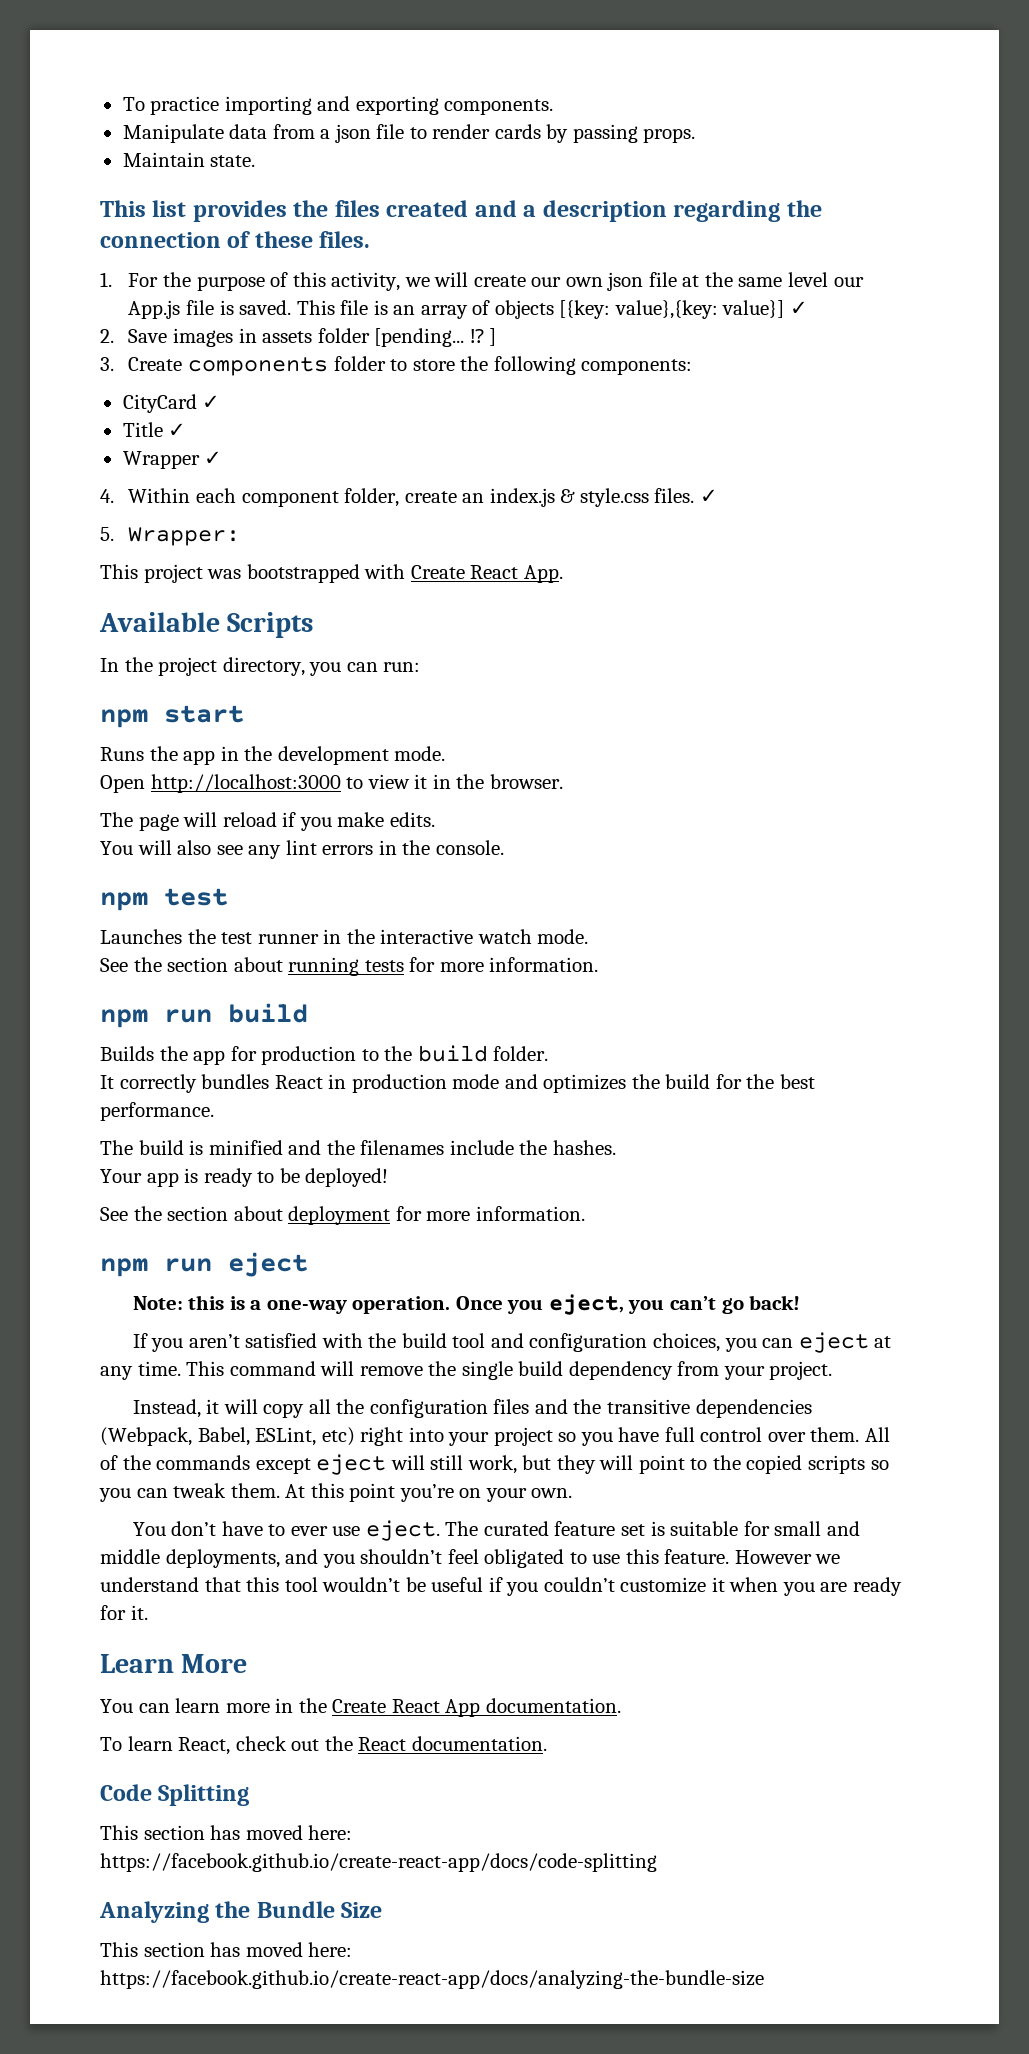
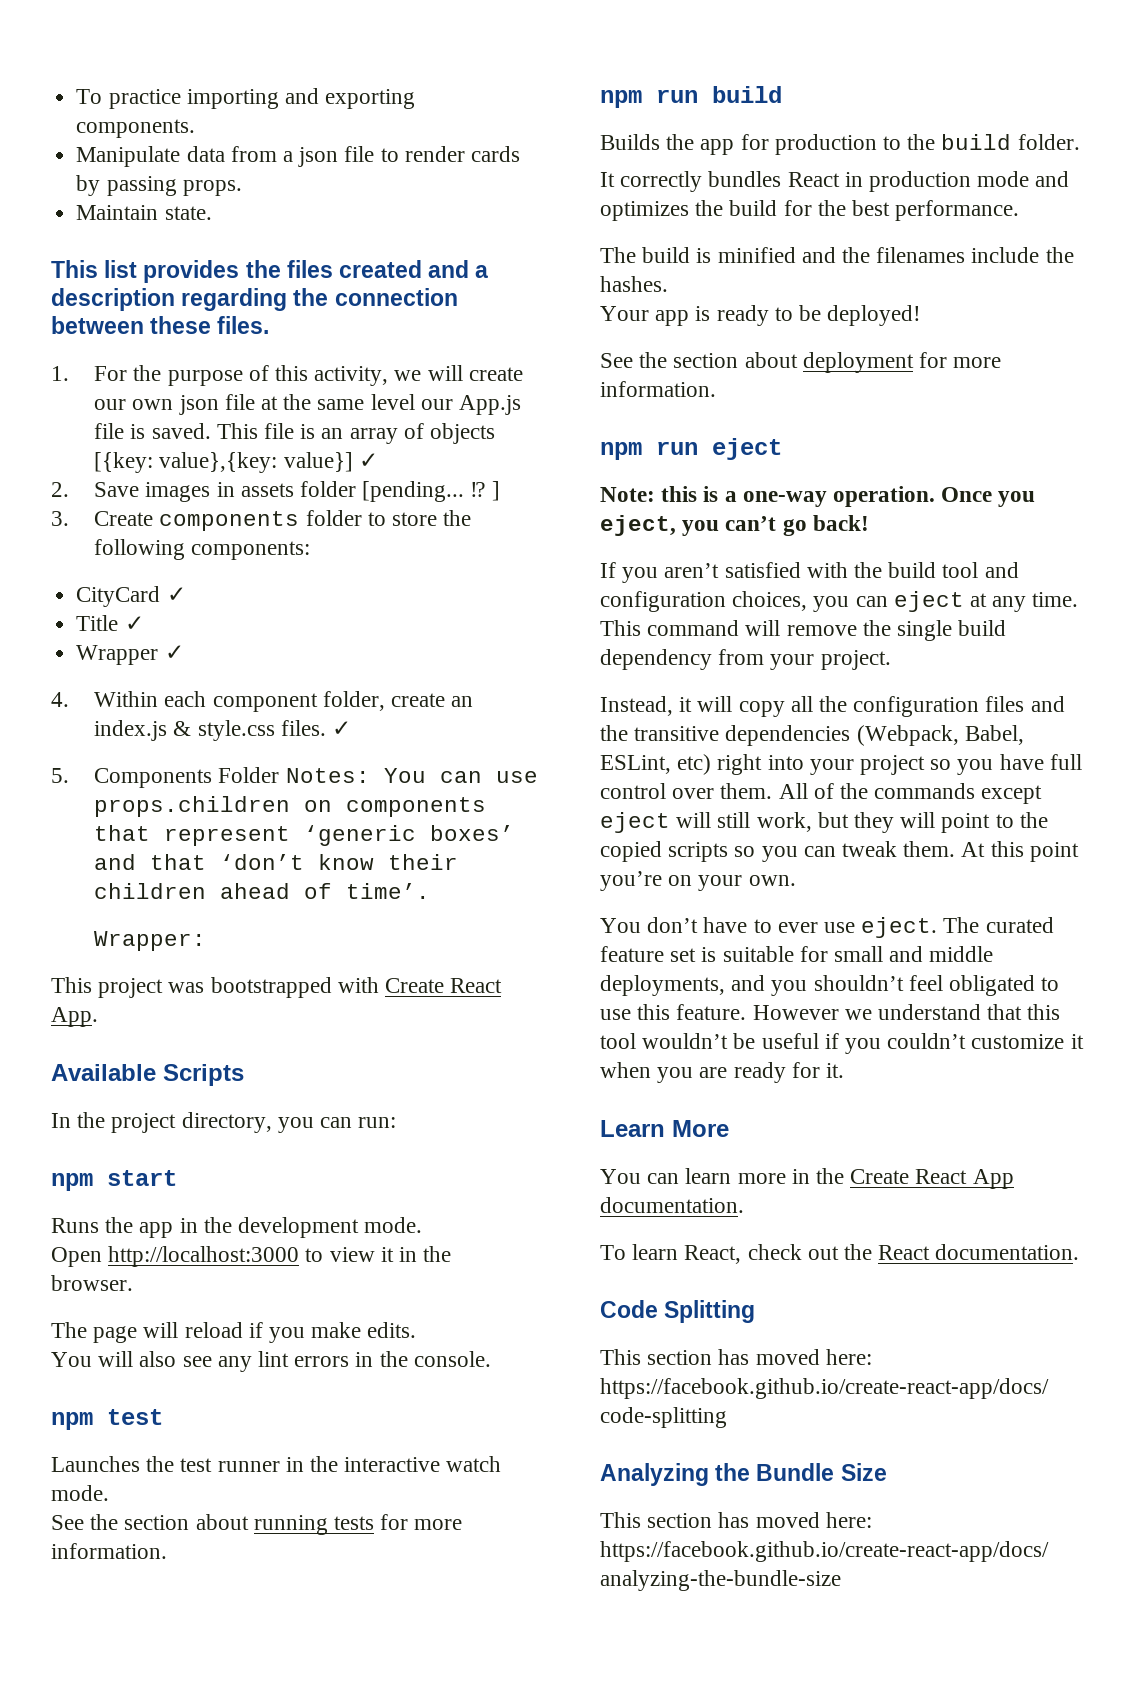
[227,231,251,248] of -> [51,316,144,334] between
(114, 534) none -> [94,767,538,788] [94,796,487,817] [94,825,515,846] [94,854,459,870] [94,883,431,899] Components Folder Notes: You can use props.children on components that represent ‘generic boxes’ and that ‘don’t know their children ahead of time’. //

